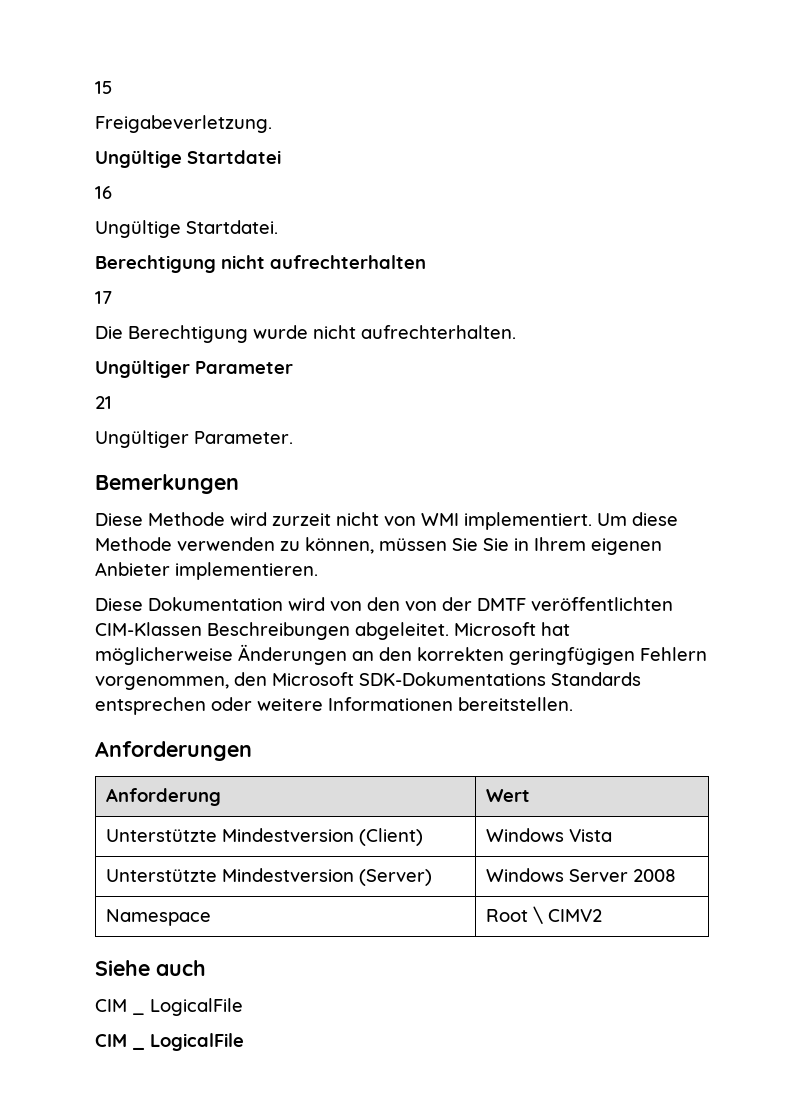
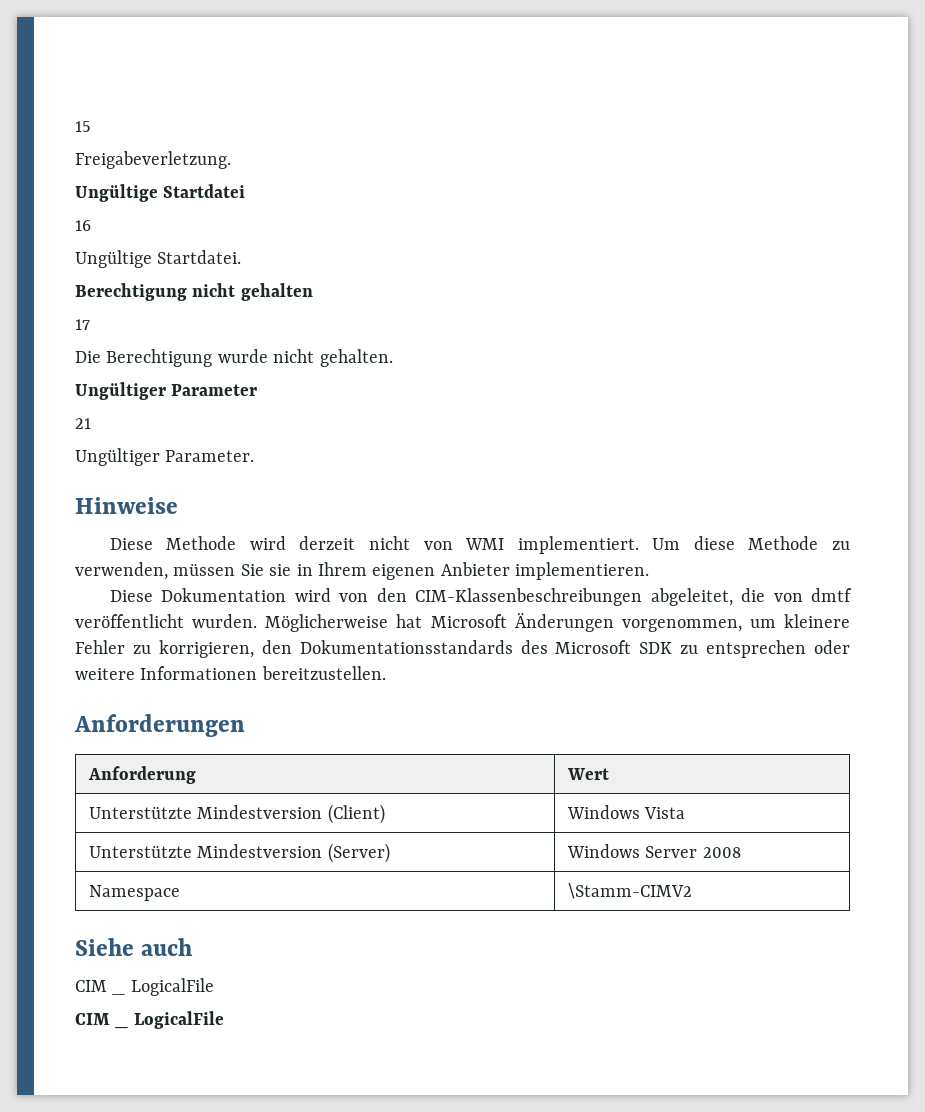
[270,255,426,269] aufrechterhalten -> [240,283,313,301] gehalten
[361,325,516,339] aufrechterhalten. -> [319,349,393,367] gehalten.
[95,474,239,494] Bemerkungen -> [75,497,178,514] Hinweise
[272,513,331,526] zurzeit -> [299,536,356,550] derzeit
[177,537,374,554] verwenden zu können, -> [832,541,850,550] [75,562,168,580] zu verwenden,
[483,538,509,551] Sie -> [269,564,292,576] sie
[405,597,673,611] [95,622,570,640] [95,644,707,665] [95,672,641,690] von der DMTF veröffentlichten CIM-Klassen Beschreibungen abgeleitet. Microsoft hat möglicherweise Änderungen an den korrekten geringfügigen Fehlern vorgenommen, den Microsoft SDK-Dokumentations Standards -> [415,588,853,606] [75,612,850,632] [75,640,699,658] CIM-Klassenbeschreibungen abgeleitet, die von dmtf veröffentlicht wurden. Möglicherweise hat Microsoft Änderungen vorgenommen, um kleinere Fehler zu korrigieren, den Dokumentationsstandards des Microsoft SDK zu
[458,697,573,711] bereitstellen. -> [261,666,386,680] bereitzustellen.
[485,906,602,924] Root \ CIMV2 -> [568,883,693,899] \Stamm-CIMV2

